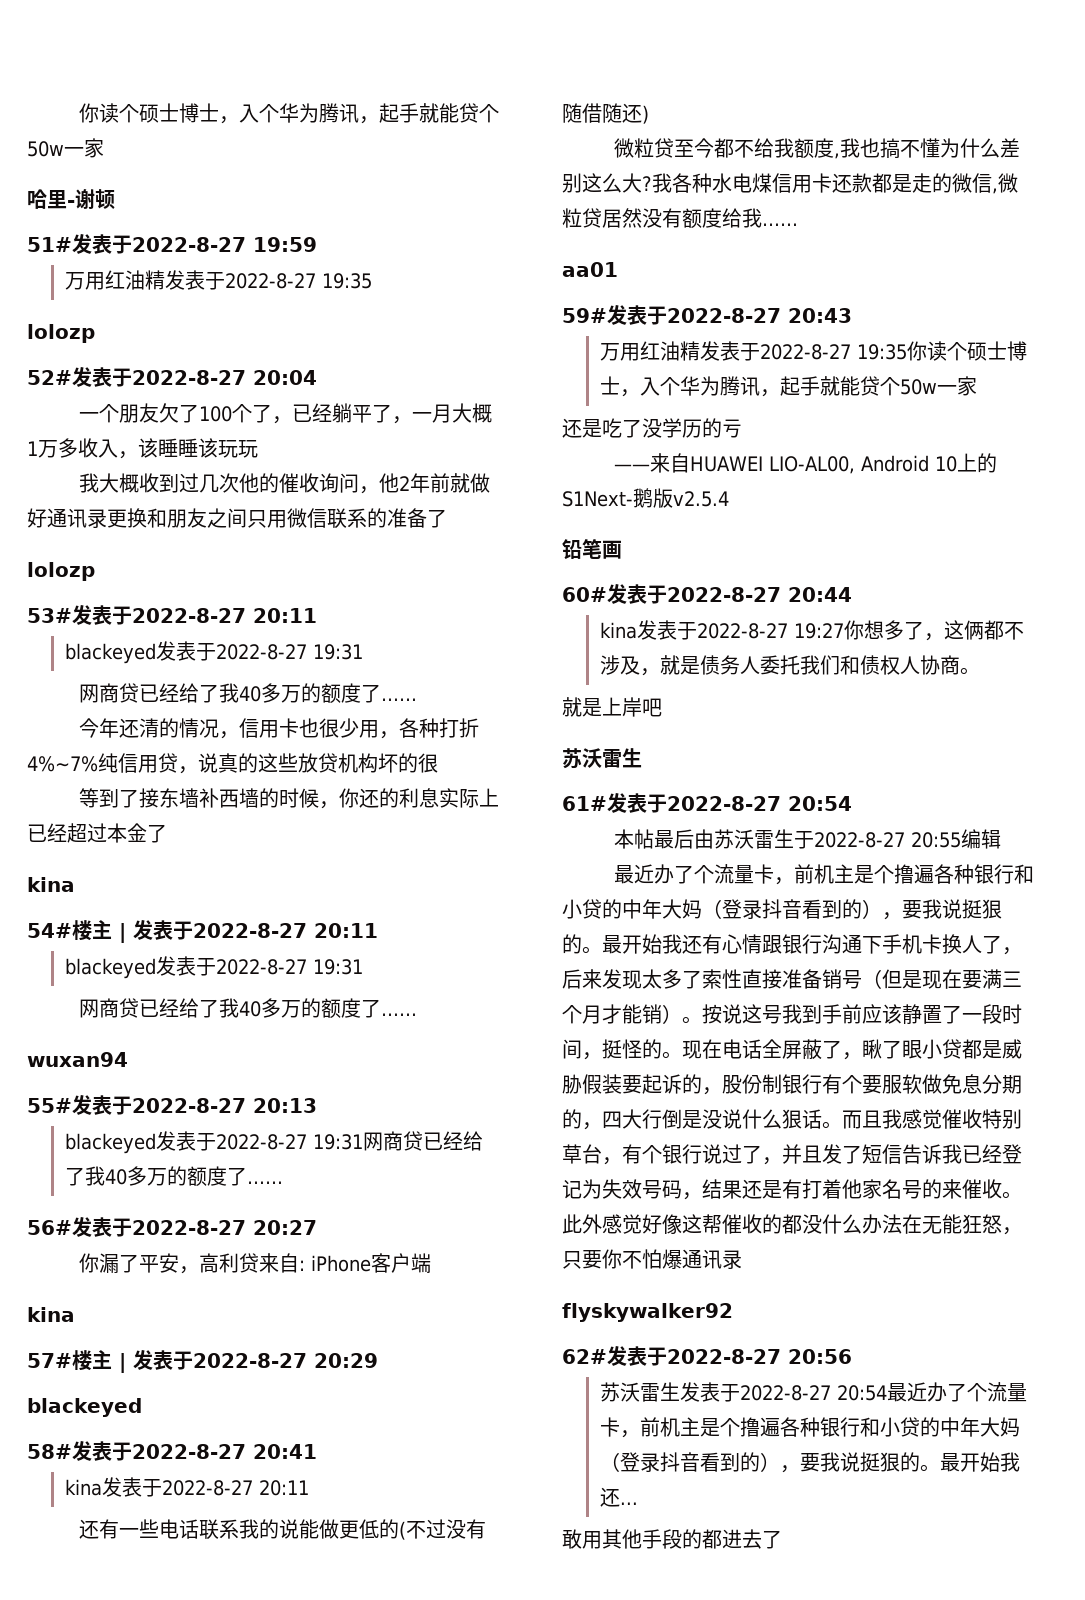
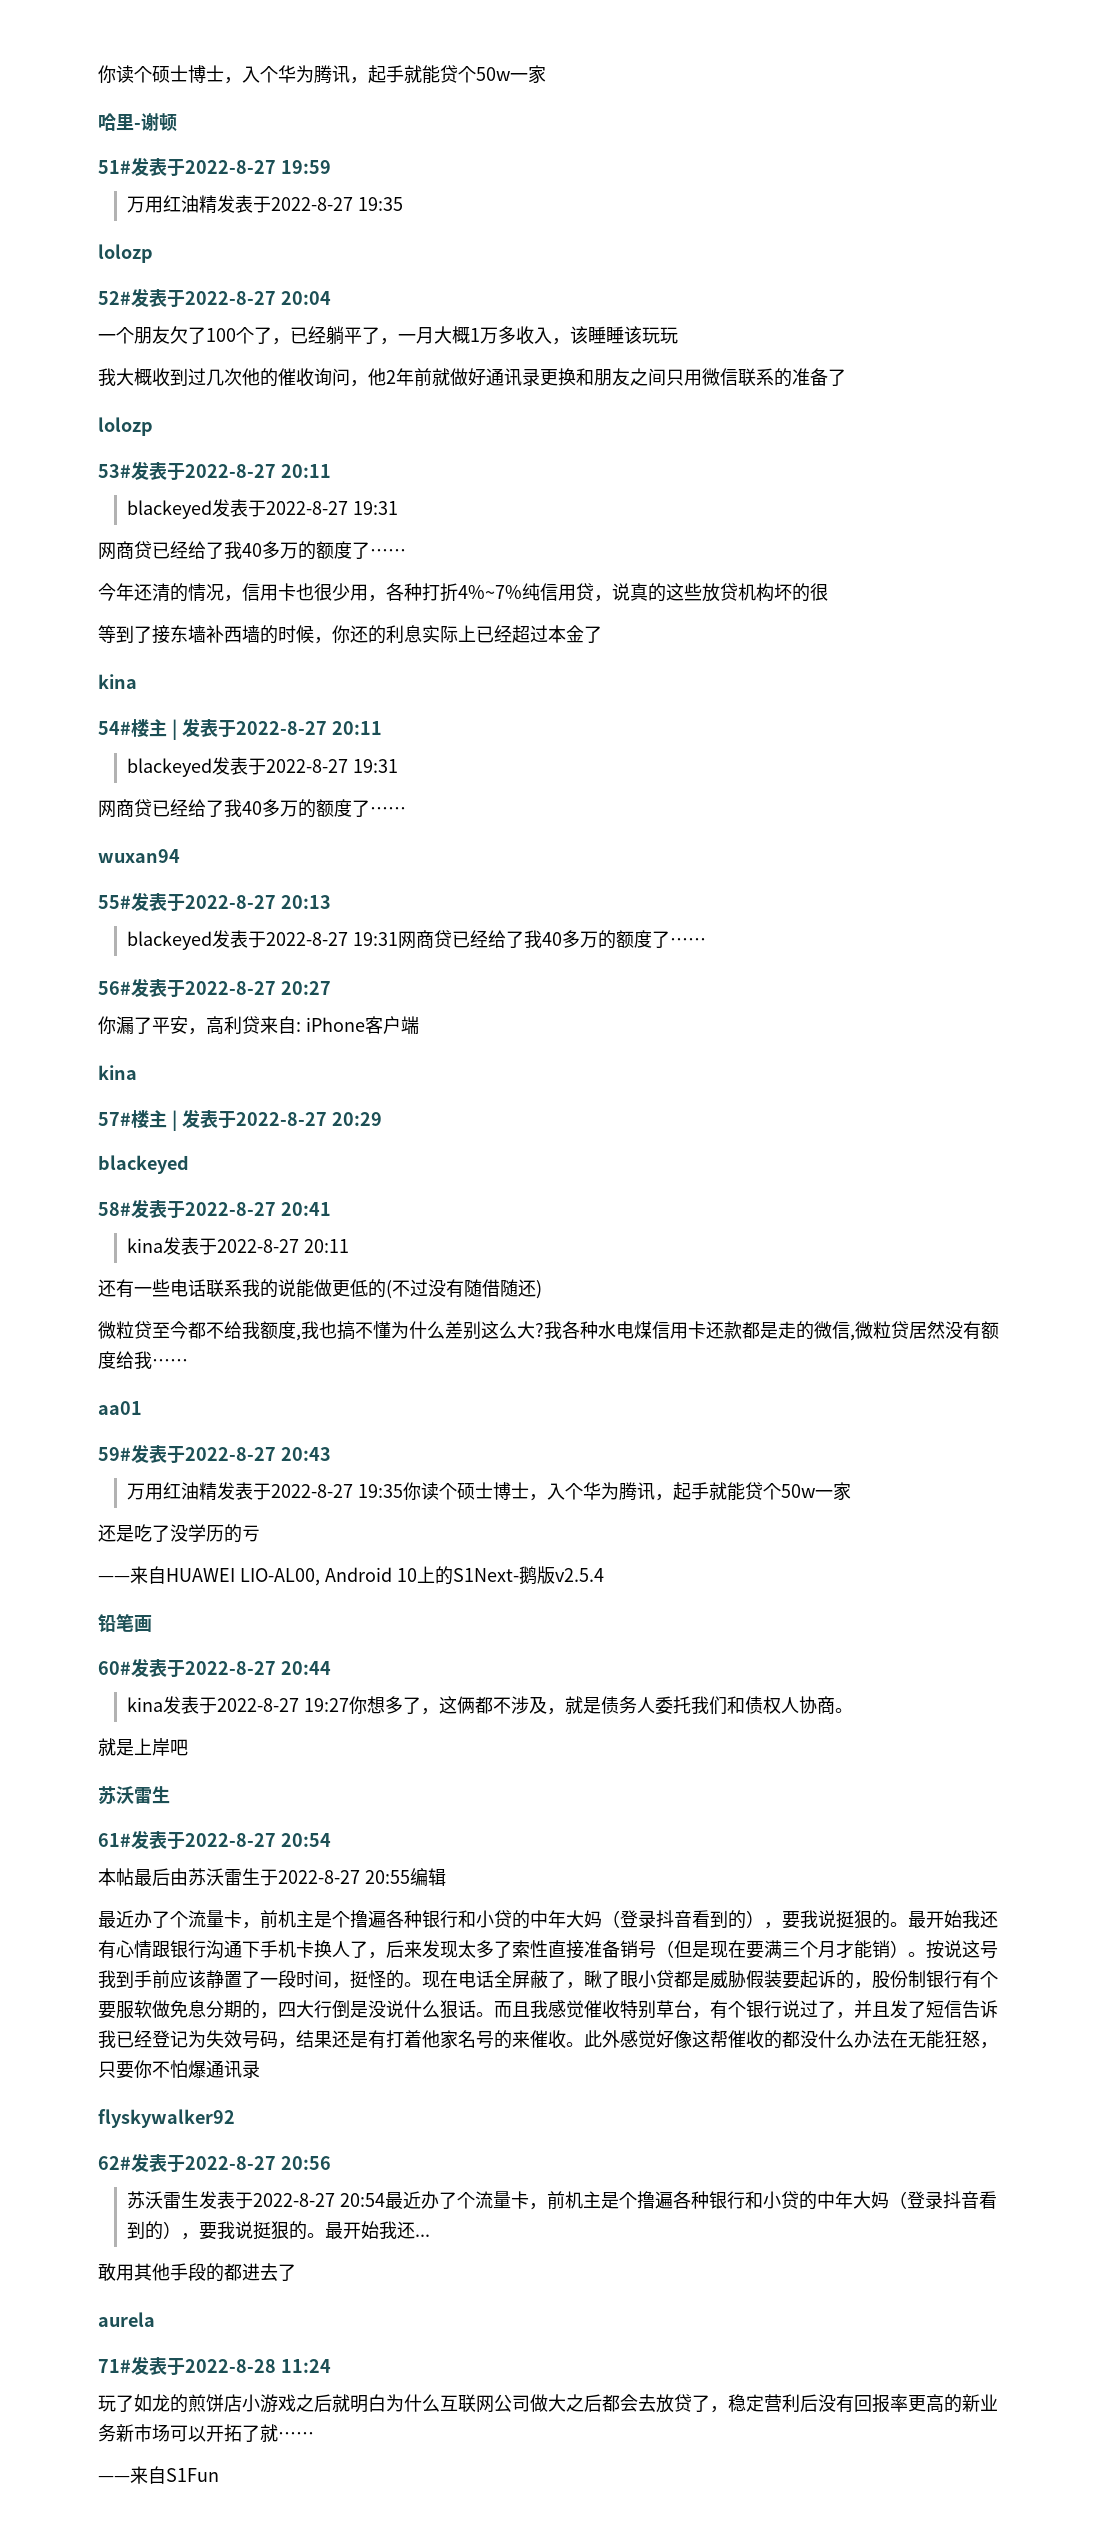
(782, 1539) none -> [98,2312,155,2327] [98,2356,331,2375] [98,2394,998,2413] [98,2424,314,2442] [98,2466,219,2484] // aurela // 71#发表于2022-8-28 11:24 // 玩了如龙的煎饼店小游戏之后就明白为什么互联网公司做大之后都会去放贷了，稳定营利后没有回报率更高的新业务新市场可以开拓了就…… // ——来自S1Fun

